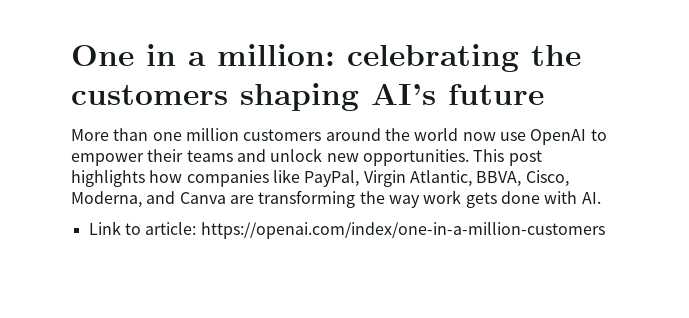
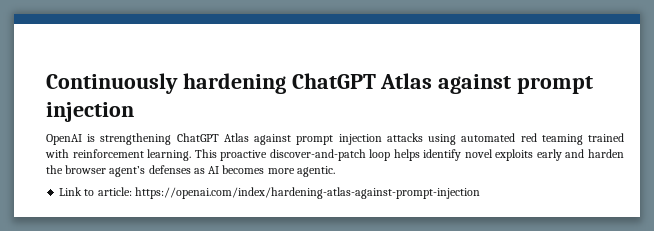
[71,44,581,72] [71,83,544,111] [71,128,607,145] [71,148,542,166] [71,169,569,187] [71,190,601,208] One in a million: celebrating the customers shaping AI’s future // More than one million customers around the world now use OpenAI to empower their teams and unlock new opportunities. This post highlights how companies like PayPal, Virgin Atlantic, BBVA, Cisco, Moderna, and Canva are transforming the way work gets done with AI. -> [46,73,594,94] [46,102,134,122] [46,133,624,145] [45,149,625,161] [46,165,335,177] Continuously hardening ChatGPT Atlas against prompt injection // OpenAI is strengthening ChatGPT Atlas against prompt injection attacks using automated red teaming trained with reinforcement learning. This proactive discover-and-patch loop helps identify novel exploits early and harden the browser agent’s defenses as AI becomes more agentic.
[200,222,605,239] https://openai.com/index/one-in-a-million-customers -> [134,187,480,199] https://openai.com/index/hardening-atlas-against-prompt-injection

